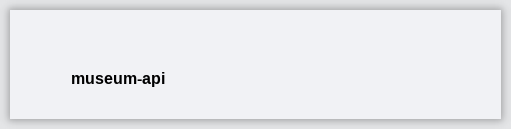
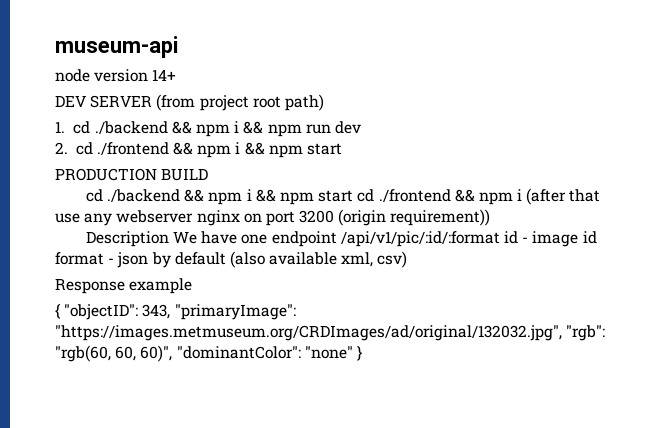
(165, 79) none -> [55,69,177,82] [55,94,324,111] [55,121,361,137] [55,142,343,158] [55,168,209,181] [85,188,601,205] [55,209,491,226] [85,231,597,247] [55,251,408,268] [55,278,193,294] [55,303,296,320] [55,325,606,341] [55,345,362,362] // node version 14+ // DEV SERVER (from project root path) // 1. cd ./backend && npm i && npm run dev // 2. cd ./frontend && npm i && npm start // PRODUCTION BUILD // cd ./backend && npm i && npm start cd ./frontend && npm i (after that use any webserver nginx on port 3200 (origin requirement)) // Description We have one endpoint /api/v1/pic/:id/:format id - image id format - json by default (also available xml, csv) // Response example // { "objectID": 343, "primaryImage": "https://images.metmuseum.org/CRDImages/ad/original/132032.jpg", "rgb": "rgb(60, 60, 60)", "dominantColor": "none" }

